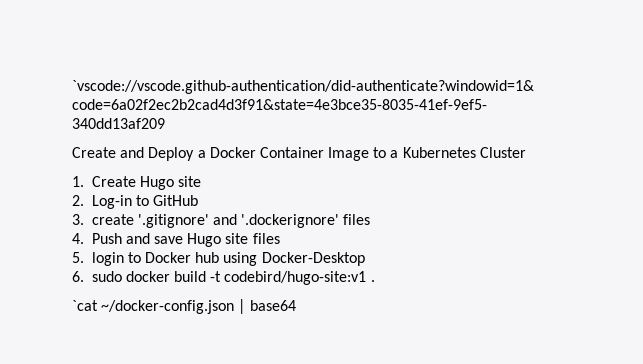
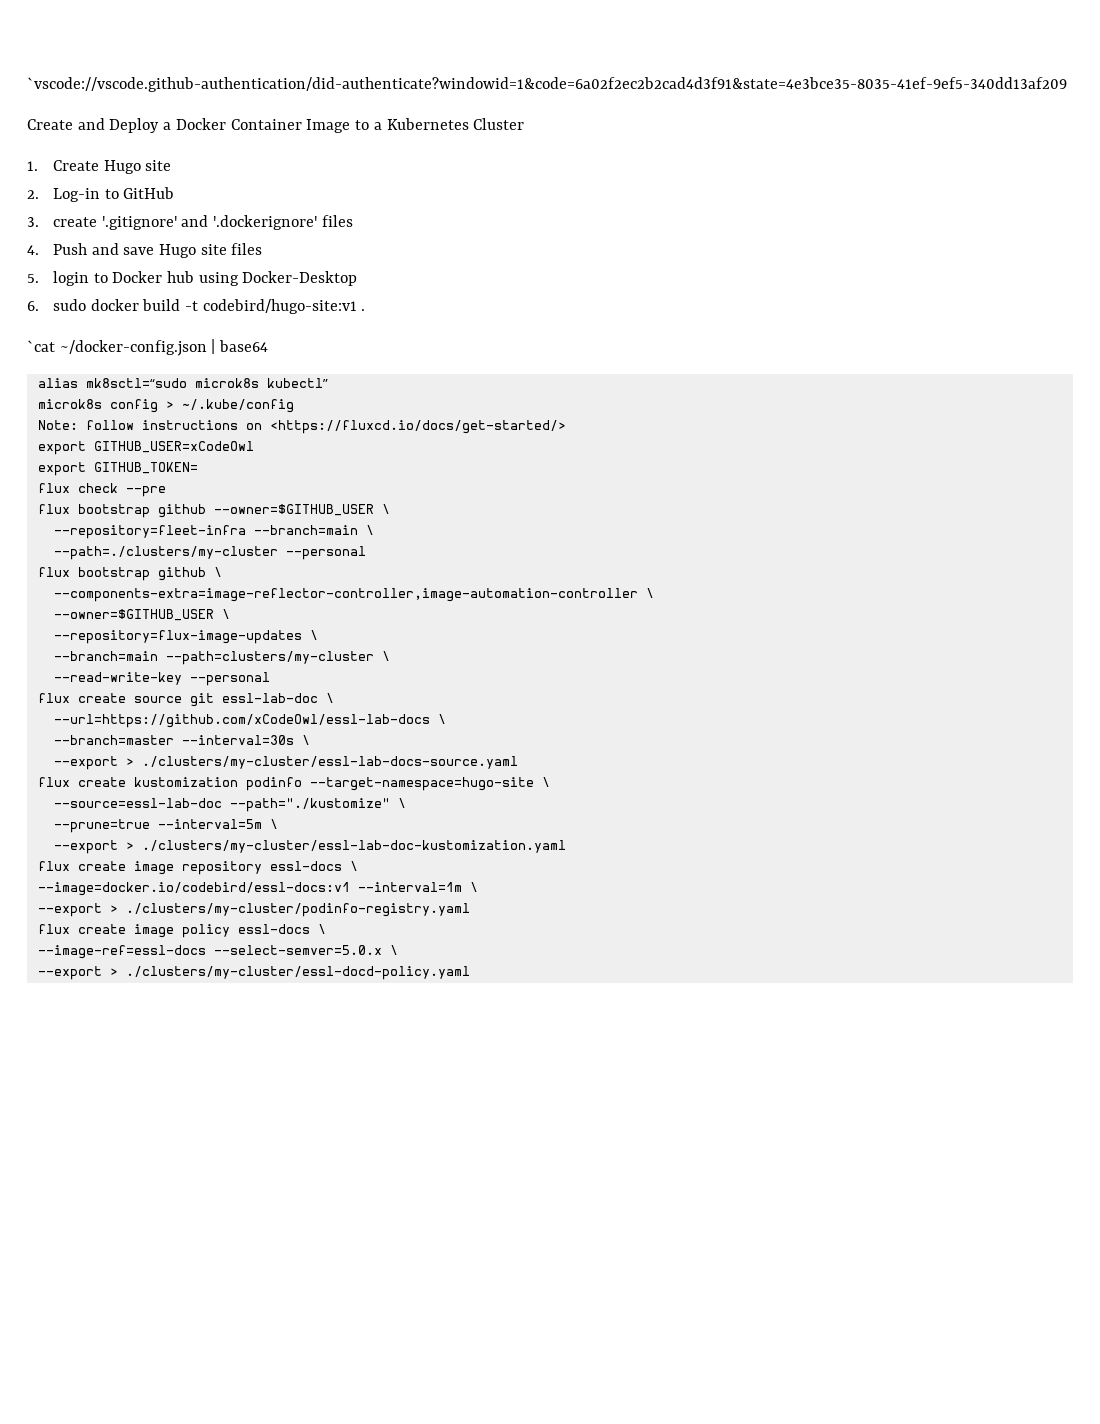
(296, 305) none -> [37,378,328,388] [37,399,294,413] [37,420,566,434] [37,441,254,455] [37,462,198,476] [37,483,166,497] [37,504,390,518] [53,525,374,539] [53,546,366,560] [37,567,222,581] [53,588,654,602] [53,609,230,621] [53,630,318,644] [53,651,390,665] [53,672,270,686] [37,693,334,707] [53,714,446,728] [53,735,310,745] [53,756,518,770] [37,777,550,791] [53,798,406,812] [53,819,278,833] [53,840,566,854] [37,861,358,875] [37,882,478,896] [37,903,470,917] [37,924,326,938] [37,945,398,959] [37,966,470,980] // alias mk8sctl=“sudo microk8s kubectl” // microk8s config > ~/.kube/config // Note: follow instructions on <https://fluxcd.io/docs/get-started/> // export GITHUB_USER=xCodeOwl // export GITHUB_TOKEN= // flux check --pre // flux bootstrap github --owner=$GITHUB_USER \ // --repository=fleet-infra --branch=main \ // --path=./clusters/my-cluster --personal // flux bootstrap github \ // --components-extra=image-reflector-controller,image-automation-controller \ // --owner=$GITHUB_USER \ // --repository=flux-image-updates \ // --branch=main --path=clusters/my-cluster \ // --read-write-key --personal // flux create source git essl-lab-doc \ // --url=https://github.com/xCodeOwl/essl-lab-docs \ // --branch=master --interval=30s \ // --export > ./clusters/my-cluster/essl-lab-docs-source.yaml // flux create kustomization podinfo --target-namespace=hugo-site \ // --source=essl-lab-doc --path="./kustomize" \ // --prune=true --interval=5m \ // --export > ./clusters/my-cluster/essl-lab-doc-kustomization.yaml // flux create image repository essl-docs \ // --image=docker.io/codebird/essl-docs:v1 --interval=1m \ // --export > ./clusters/my-cluster/podinfo-registry.yaml // flux create image policy essl-docs \ // --image-ref=essl-docs --select-semver=5.0.x \ // --export > ./clusters/my-cluster/essl-docd-policy.yaml

